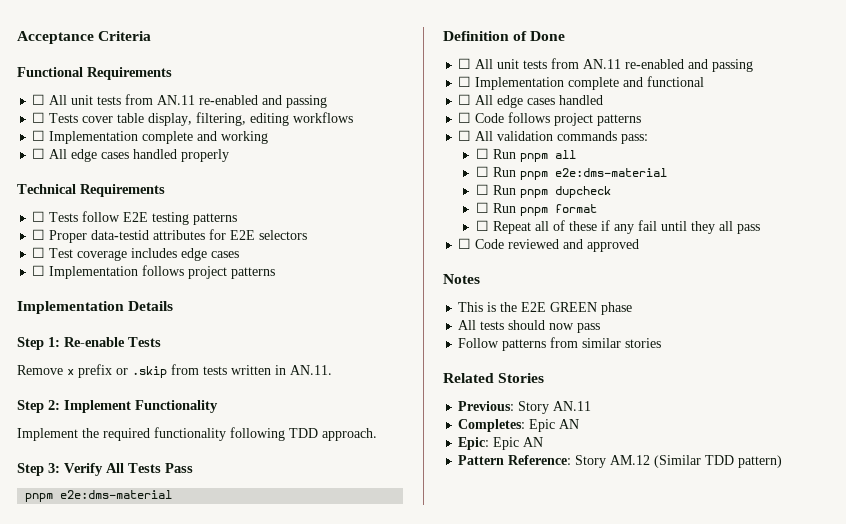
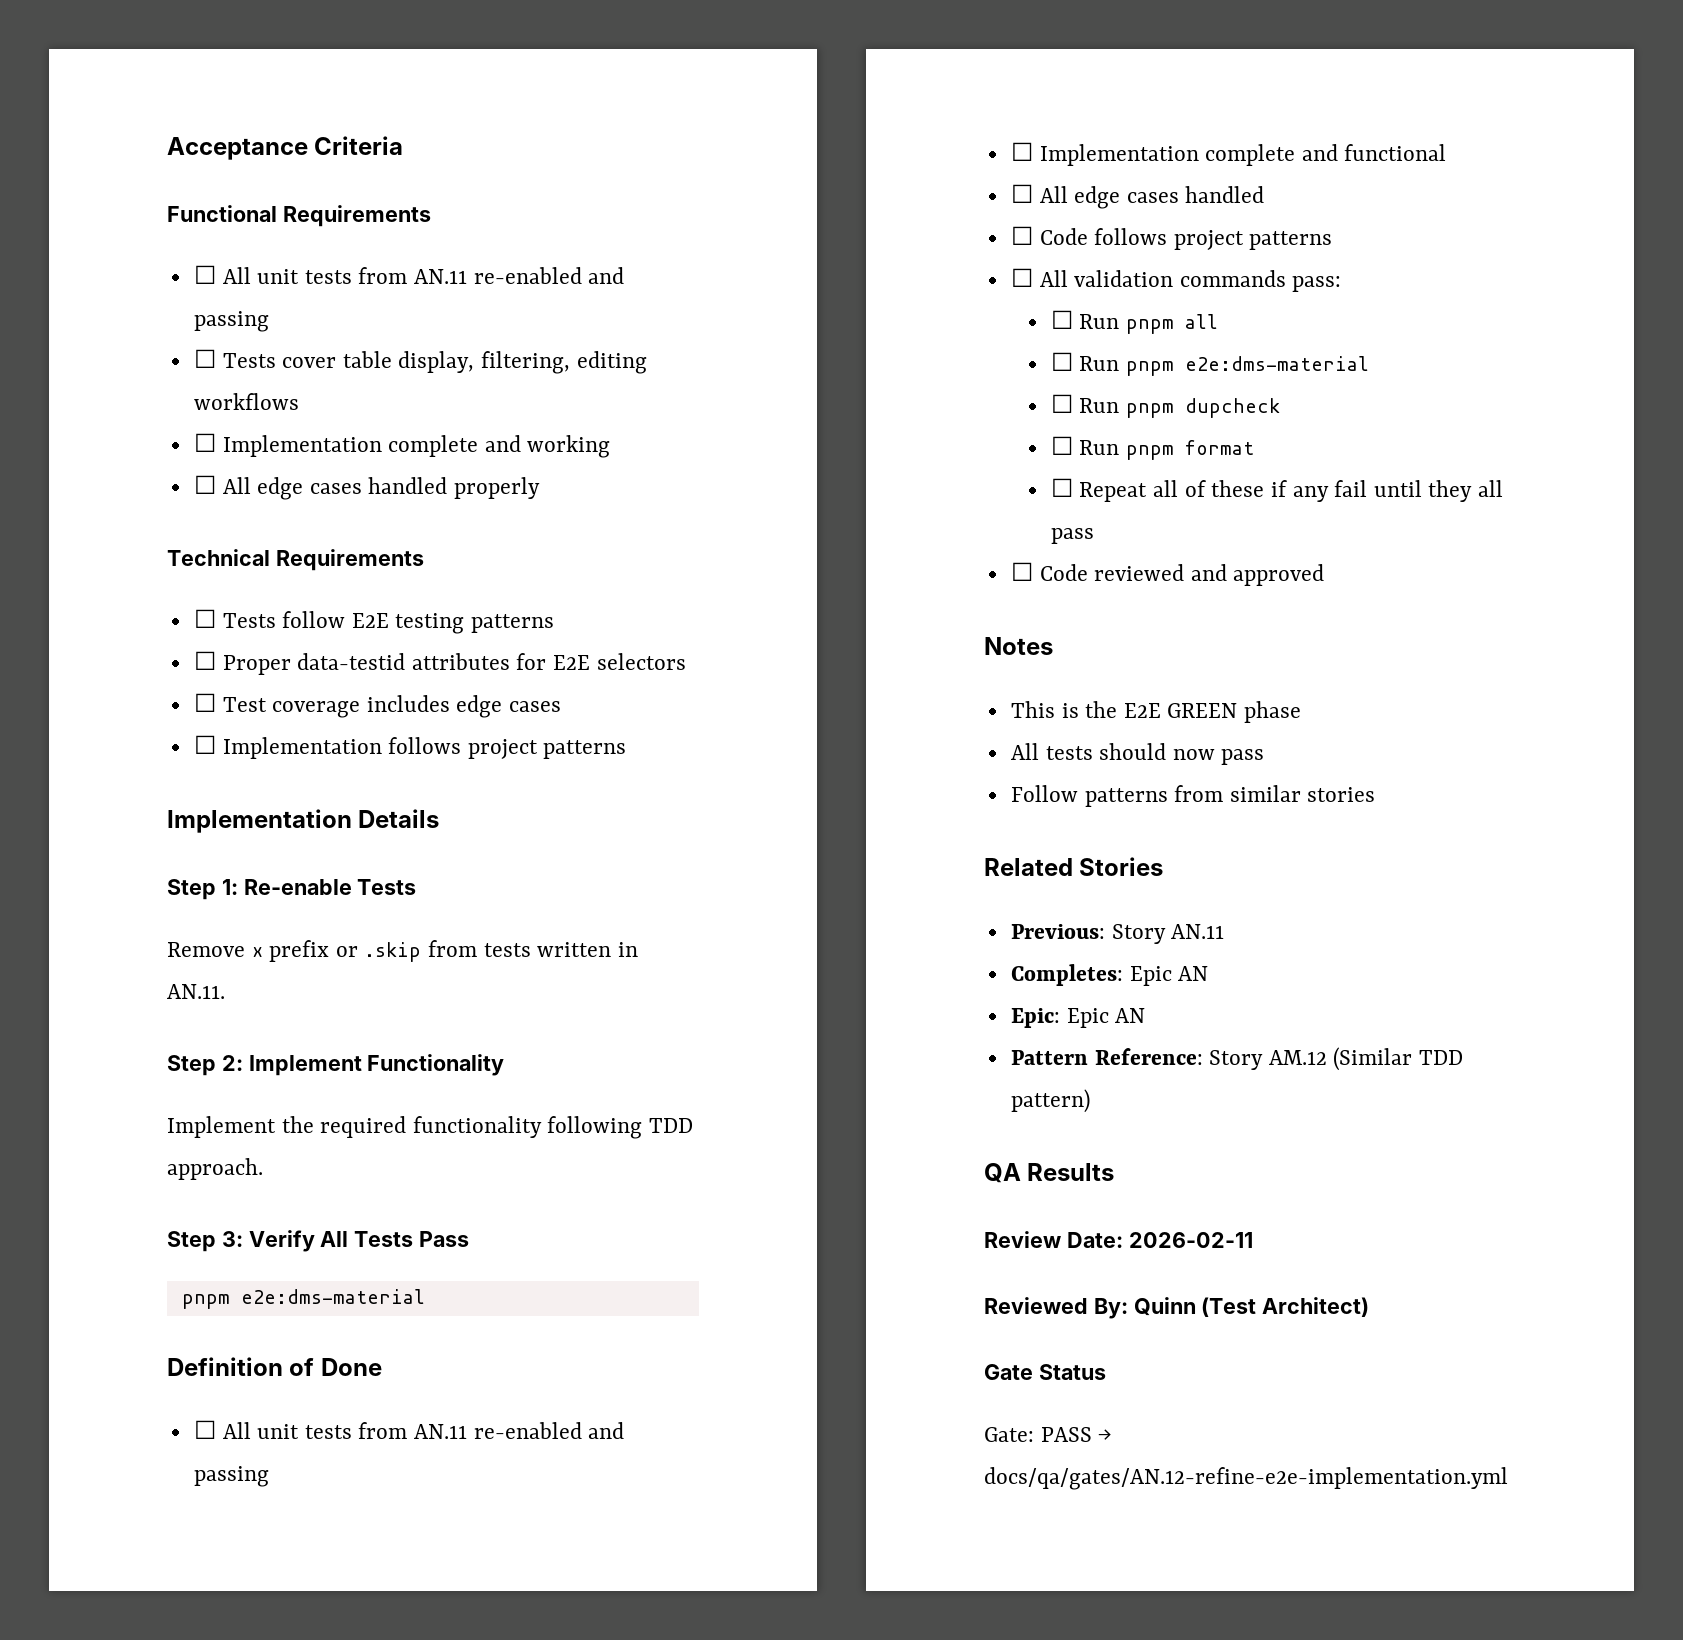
(783, 461) none -> [984,1163,1115,1183] [984,1231,1253,1248] [984,1297,1370,1319] [984,1364,1106,1380] [984,1427,1113,1442] [984,1467,1508,1490] // QA Results // Review Date: 2026-02-11 // Reviewed By: Quinn (Test Architect) // Gate Status // Gate: PASS → docs/qa/gates/AN.12-refine-e2e-implementation.yml

